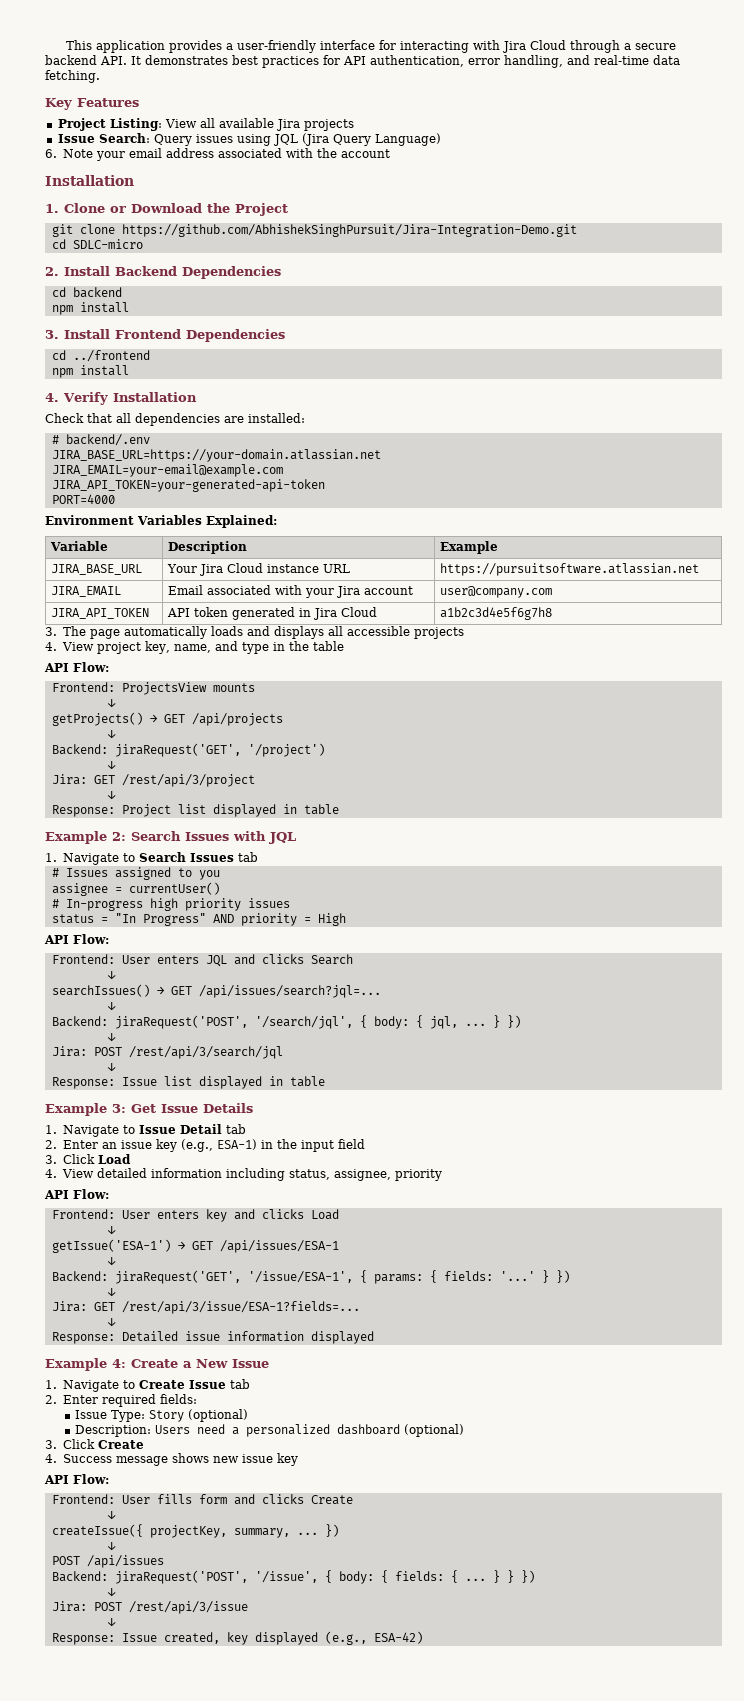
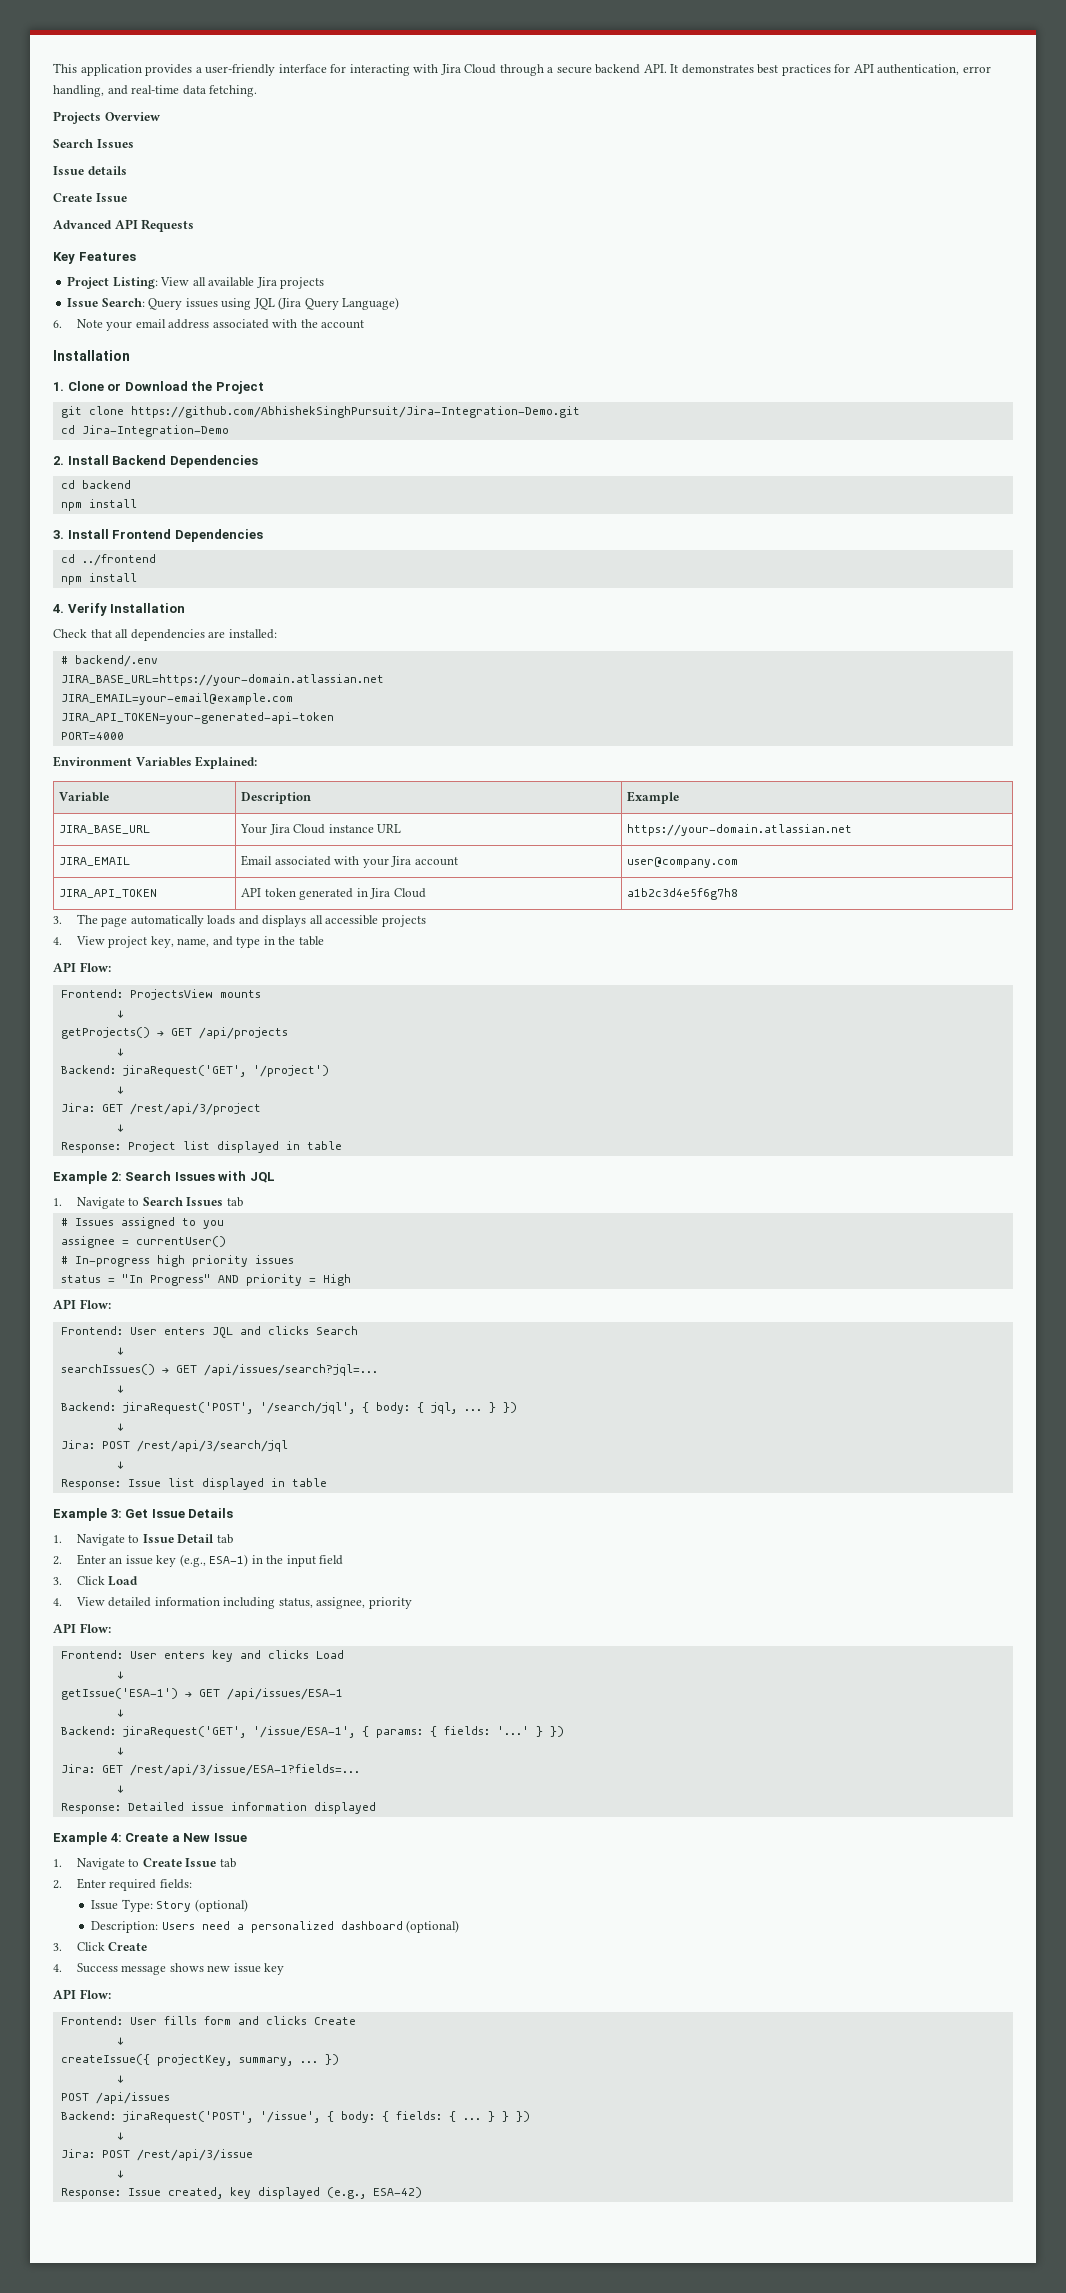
(100, 76) none -> [53,111,160,124] [53,139,134,148] [53,166,127,175] [53,193,127,202] [53,219,195,232] // Projects Overview // Search Issues // Issue details // Create Issue // Advanced API Requests
[72,239,143,249] SDLC-micro -> [81,425,229,437] Jira-Integration-Demo
[440,563,700,576] https://pursuitsoftware.atlassian.net -> [627,824,853,836] https://your-domain.atlassian.net

